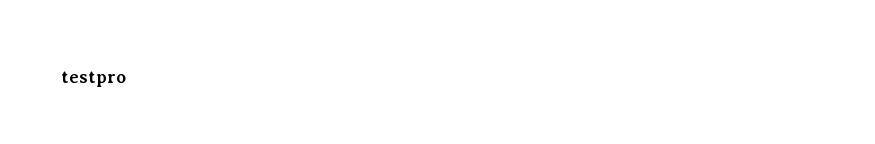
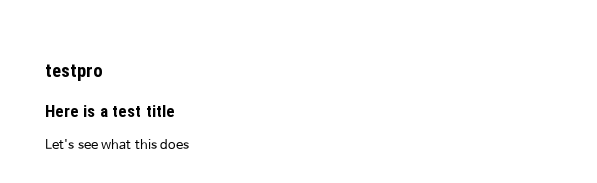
(126, 79) none -> [45,105,175,117] [45,139,190,150] // Here is a test title // Let's see what this does

